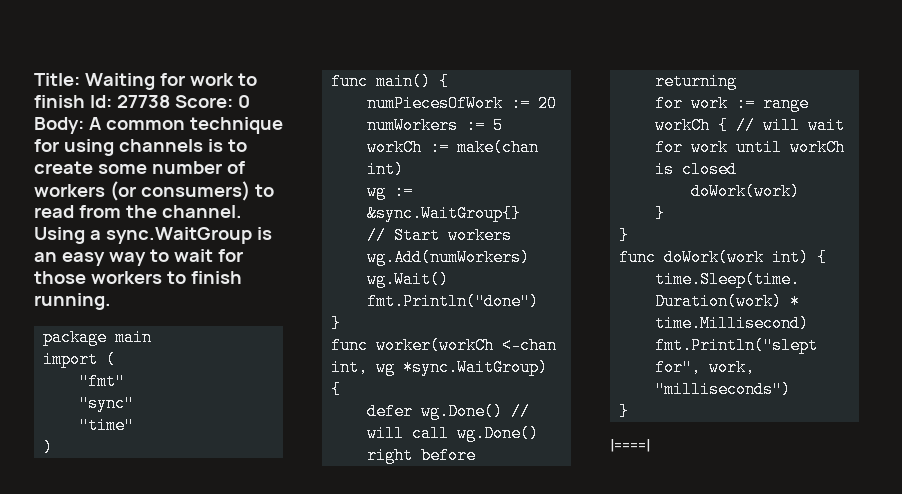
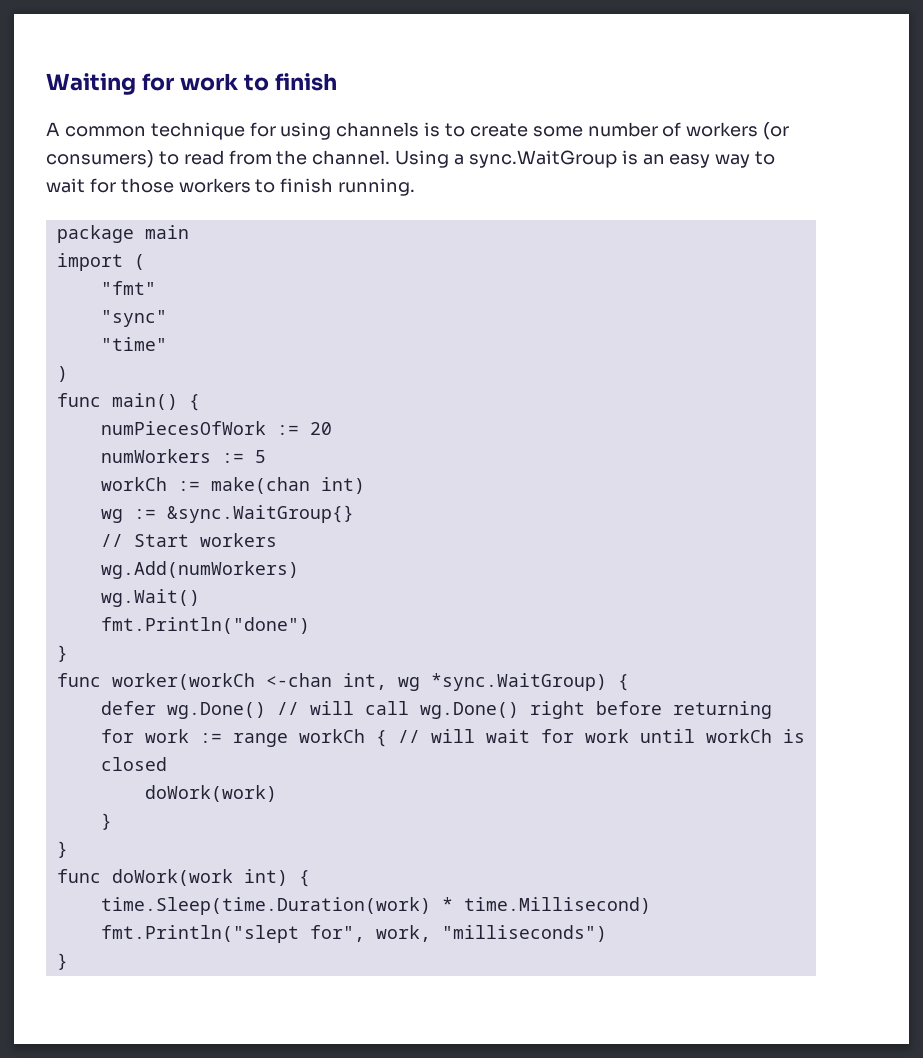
[34,73,80,86] Title: -> (46, 84) none
[89,95,250,108] [34,117,84,134] Id: 27738 Score: 0 Body: -> (337, 82) //
[610,439,650,452] // |====| -> (68, 961) none

